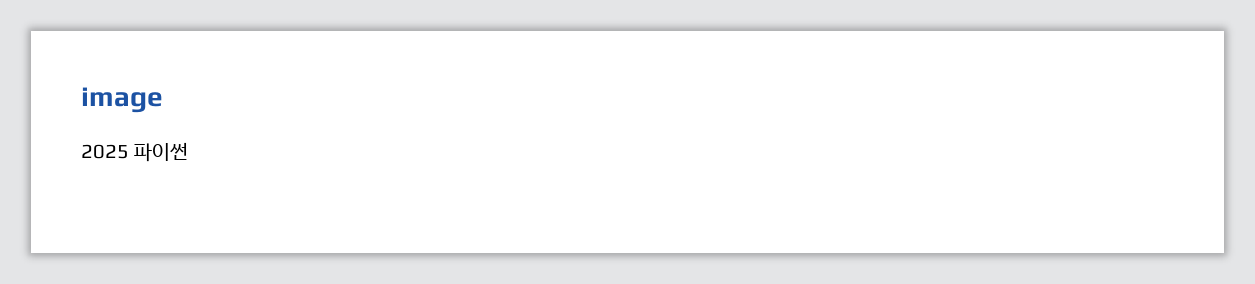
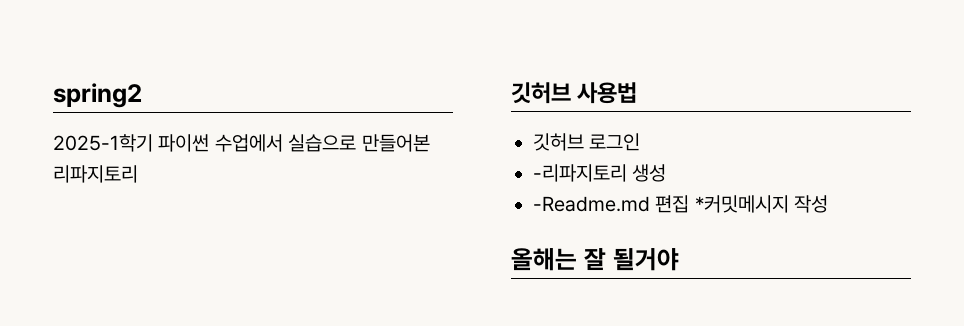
[81,87,163,113] [81,142,189,162] image // 2025 파이썬 -> [53,83,142,108] [53,134,430,152] [53,165,138,183] [511,82,638,104] [533,133,641,151] [533,164,667,182] [533,195,829,213] [511,248,679,271] spring2 // 2025-1학기 파이썬 수업에서 실습으로 만들어본 리파지토리 // 깃허브 사용법 // 깃허브 로그인 // -리파지토리 생성 // -Readme.md 편집 *커밋메시지 작성 // 올해는 잘 될거야

